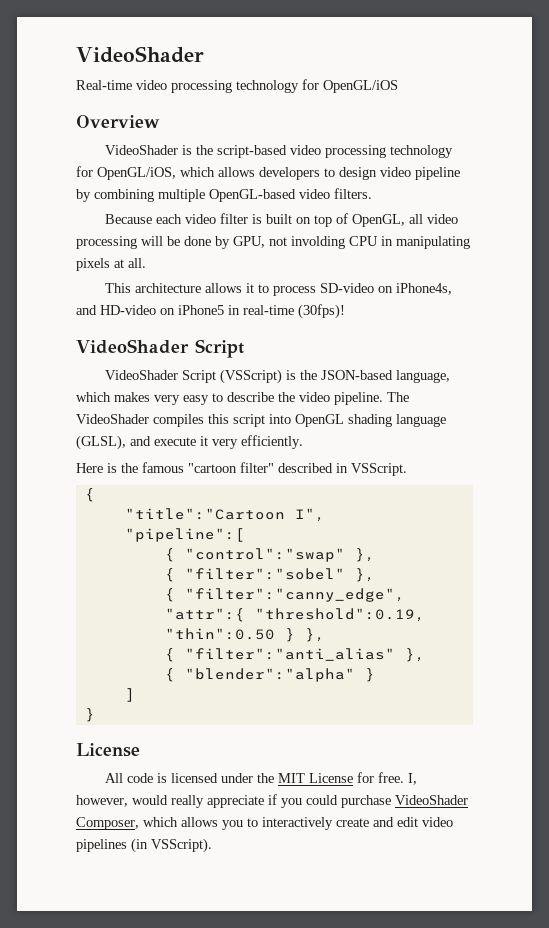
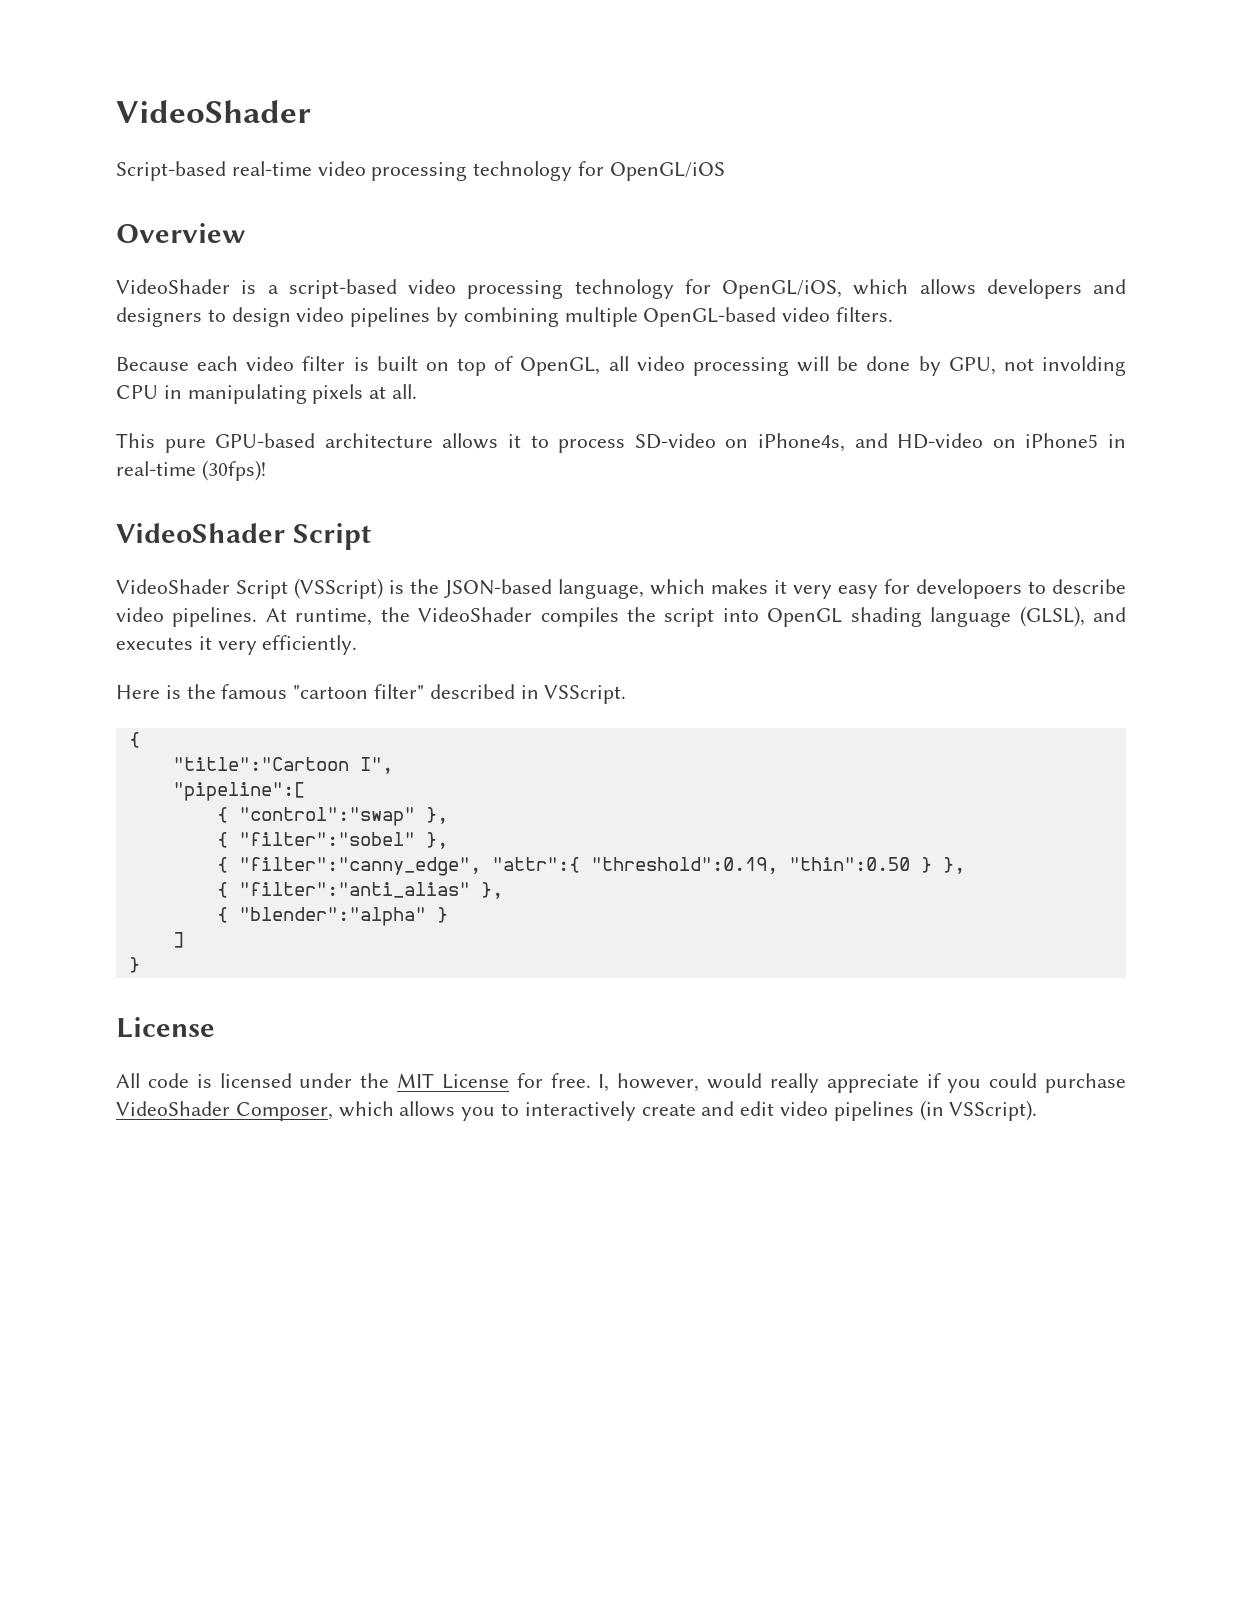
[76,80,132,90] Real-time -> [116,161,312,181] Script-based real-time
[196,145,214,155] the -> [267,285,279,294] a
(320, 173) none -> [1093,279,1126,294] [116,307,202,327] and designers
[415,167,460,180] pipeline -> [350,307,431,327] pipelines
(132, 288) none -> [164,433,316,453] pure GPU-based
(150, 397) none -> [774,580,787,594] it
[212,392,409,405] to describe the video pipeline. The -> [884,579,1126,599] [116,607,410,627] for developoers to describe video pipelines. At runtime, the
[208,414,229,424] this -> [627,607,656,622] the
[154,437,196,446] execute -> [116,637,193,650] executes

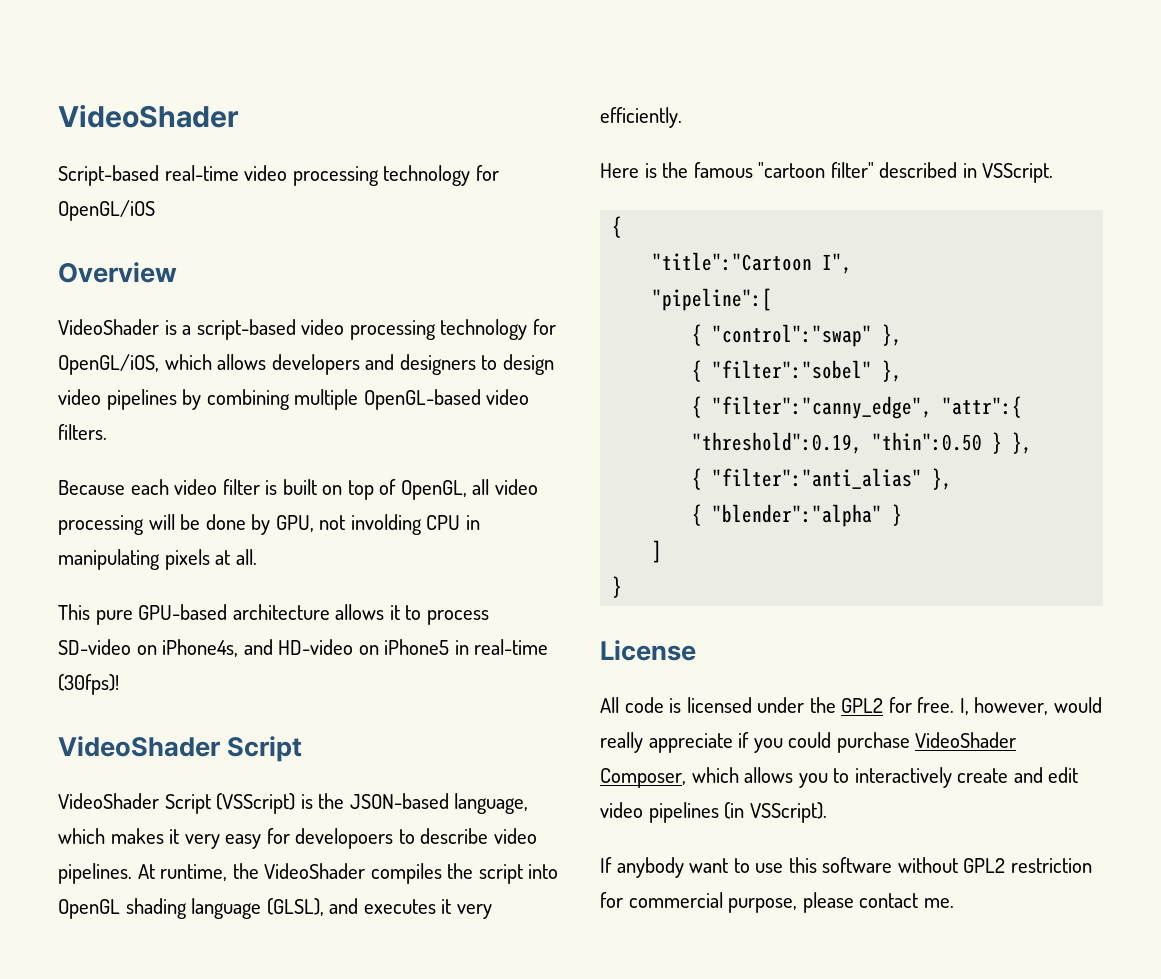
[397,1073,509,1089] MIT License -> [841,698,884,713] GPL2
(1038, 1110) none -> [600,857,1092,878] [600,892,954,913] // If anybody want to use this software without GPL2 restriction for commercial purpose, please contact me.

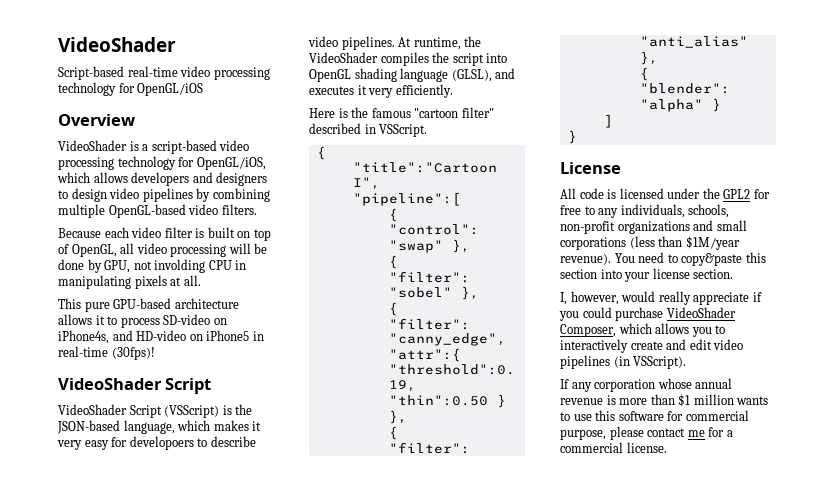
[917,697,955,713] free. -> [560,204,730,218] [560,220,747,234] [560,236,740,250] [560,252,766,266] [560,268,734,282] free to any individuals, schools, non-profit organizations and small corporations (less than $1M/year revenue). You need to copy&paste this section into your license section. //
[616,857,729,878] anybody want -> [571,378,733,392] [560,394,769,407] any corporation whose annual revenue is more than $1 million wants
[897,857,1092,873] without GPL2 restriction -> (664, 416) none
[923,898,954,908] me. -> [687,427,733,437] [560,442,667,453] me for a commercial license.

